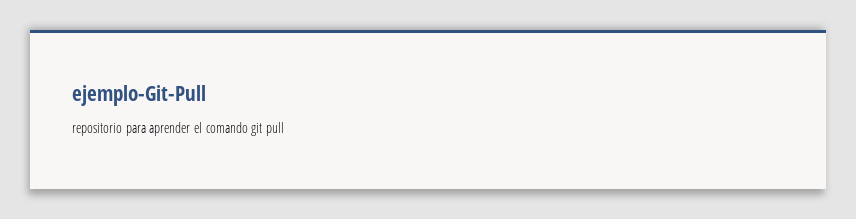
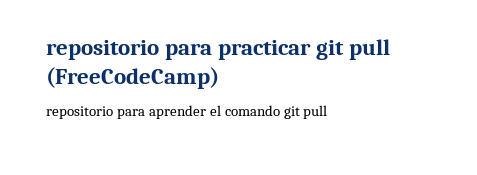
[72,85,206,106] ejemplo-Git-Pull -> [46,39,391,60] [46,67,219,89] repositorio para practicar git pull (FreeCodeCamp)

